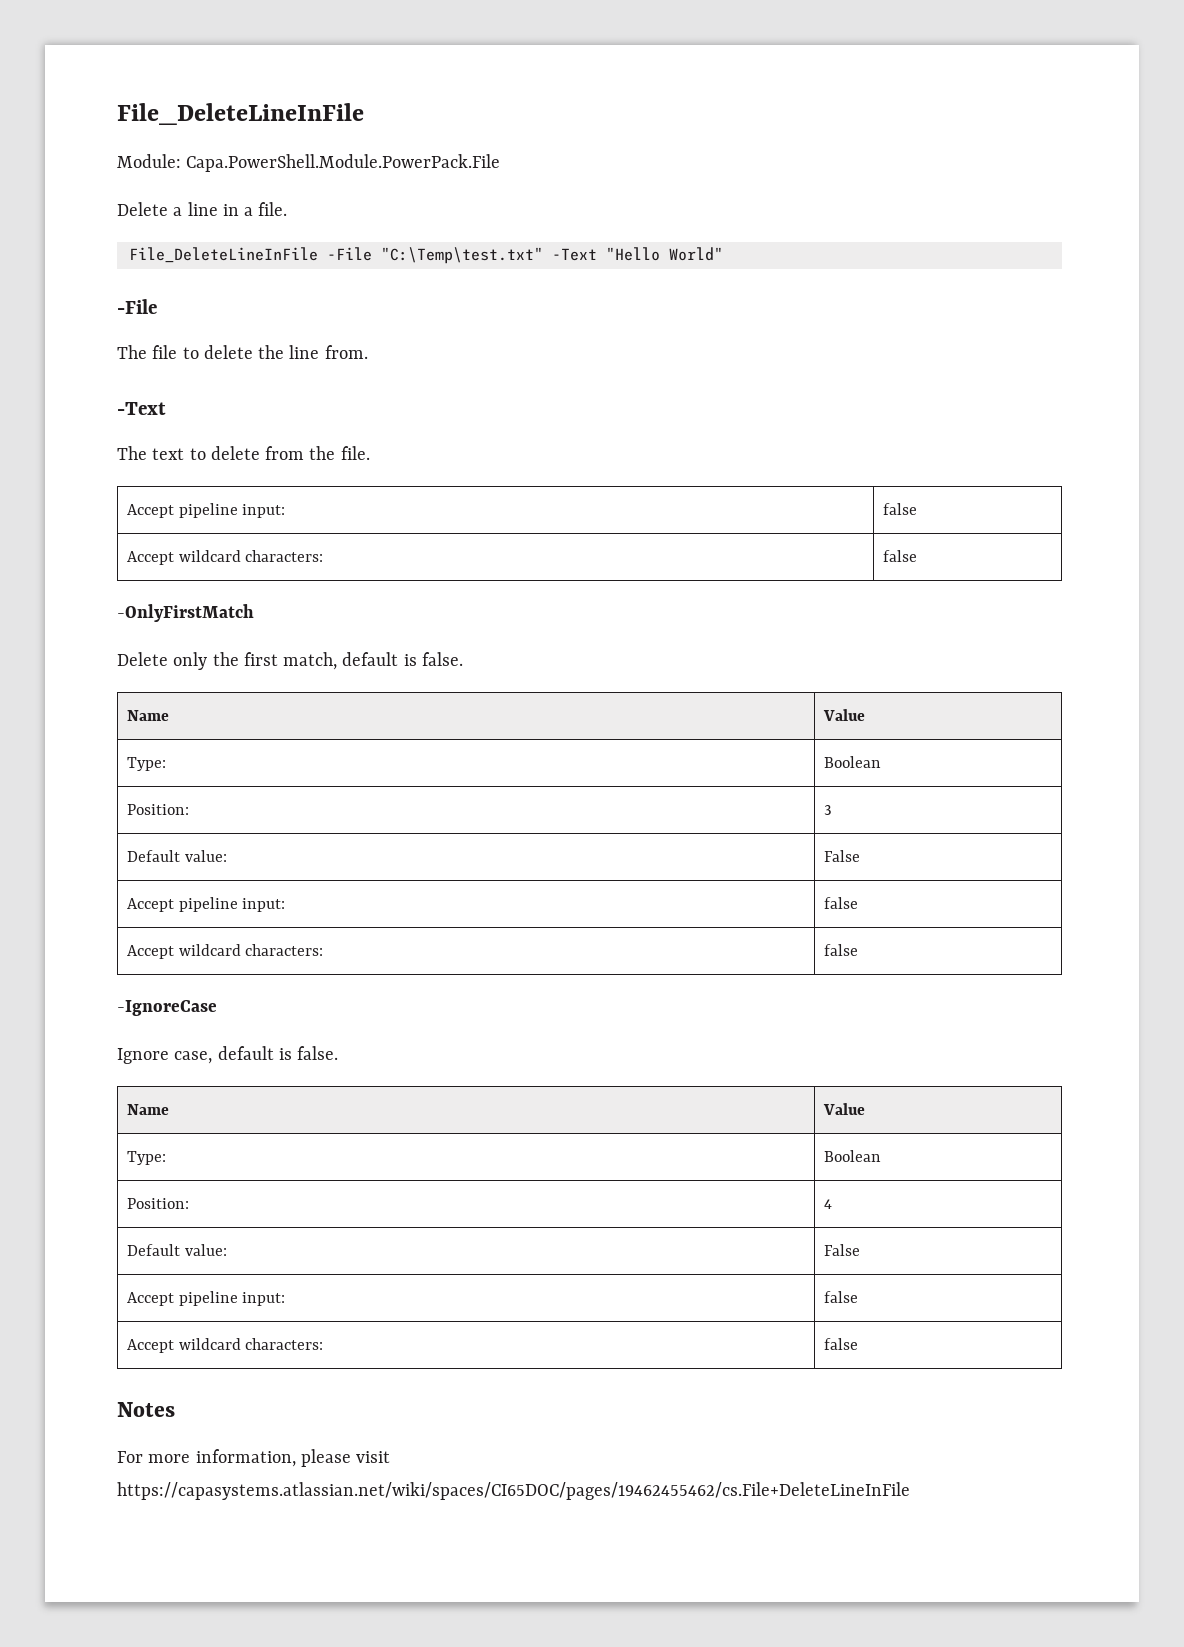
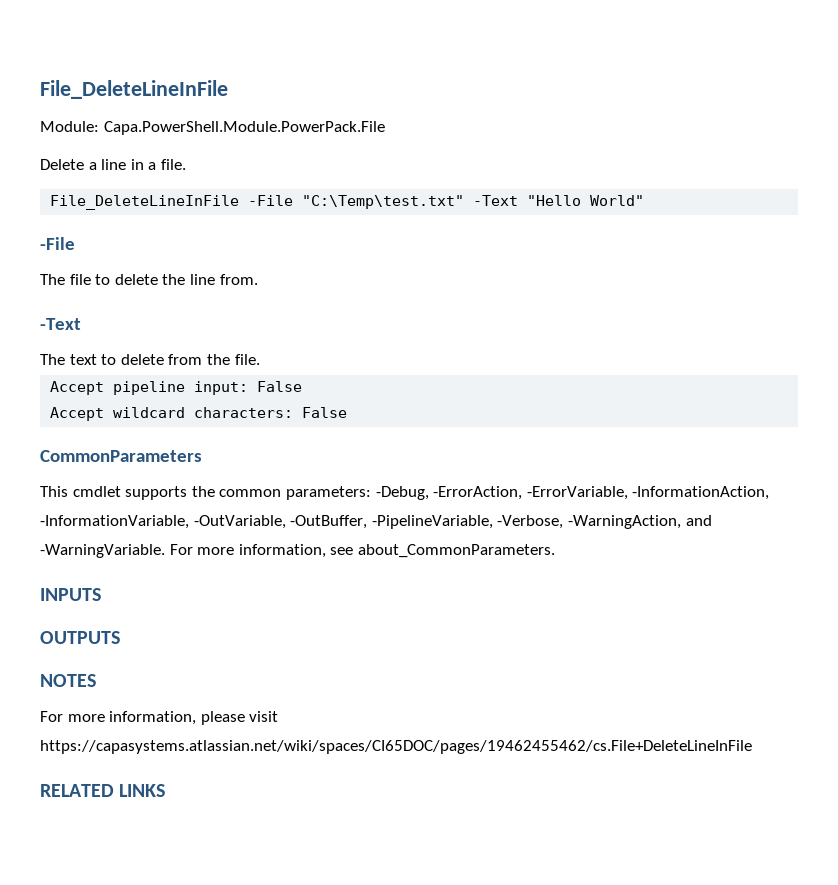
[126,503,286,518] [882,503,917,515] [126,550,324,565] [882,550,917,562] [117,604,254,622] [117,652,463,670] [126,710,169,721] [822,709,865,721] [126,757,166,771] [823,756,881,768] [126,804,189,815] [823,805,832,815] [126,850,227,862] [823,850,860,862] [126,897,286,912] [823,897,858,909] [126,944,324,959] [823,944,858,956] [117,1000,217,1016] [117,1046,339,1064] [126,1104,169,1115] [822,1103,865,1115] [126,1151,166,1165] [823,1150,881,1162] [126,1198,189,1209] [823,1199,832,1209] [126,1244,227,1256] [823,1244,860,1256] [126,1291,286,1306] [823,1291,858,1303] [126,1338,324,1353] [823,1338,858,1350] [117,1402,175,1417] // Accept pipeline input: | false // Accept wildcard characters: | false // -OnlyFirstMatch // Delete only the first match, default is false. // Name | Value // Type: | Boolean // Position: | 3 // Default value: | False // Accept pipeline input: | false // Accept wildcard characters: | false // -IgnoreCase // Ignore case, default is false. // Name | Value // Type: | Boolean // Position: | 4 // Default value: | False // Accept pipeline input: | false // Accept wildcard characters: | false // Notes -> [50,381,303,395] [50,407,348,421] [40,450,202,462] [40,486,770,500] [40,515,712,529] [40,544,555,558] [40,588,101,601] [40,631,120,644] [40,674,96,687] // Accept pipeline input: False // Accept wildcard characters: False // CommonParameters // This cmdlet supports the common parameters: -Debug, -ErrorAction, -ErrorVariable, -InformationAction, -InformationVariable, -OutVariable, -OutBuffer, -PipelineVariable, -Verbose, -WarningAction, and -WarningVariable. For more information, see about_CommonParameters. // INPUTS // OUTPUTS // NOTES
(910, 1491) none -> [40,784,166,797] // RELATED LINKS

